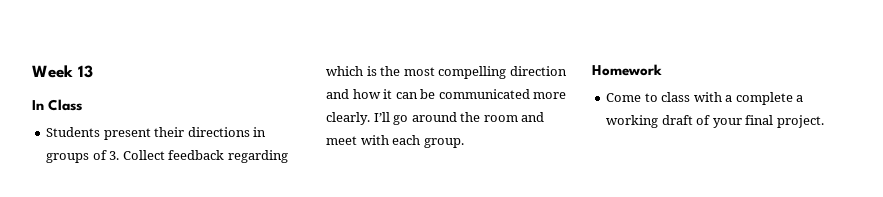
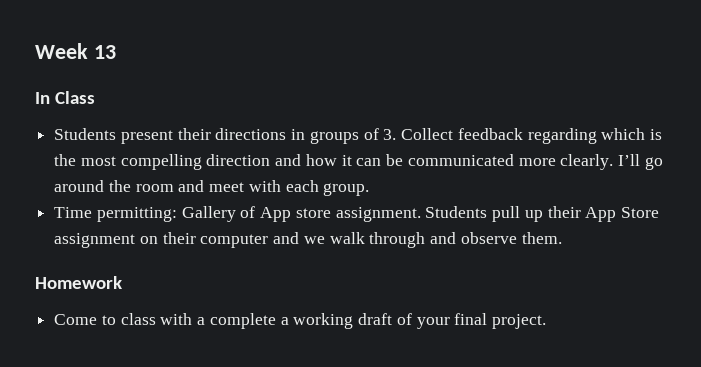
(464, 143) none -> [54,206,659,222] [54,232,562,248] // Time permitting: Gallery of App store assignment. Students pull up their App Store assignment on their computer and we walk through and observe them.

